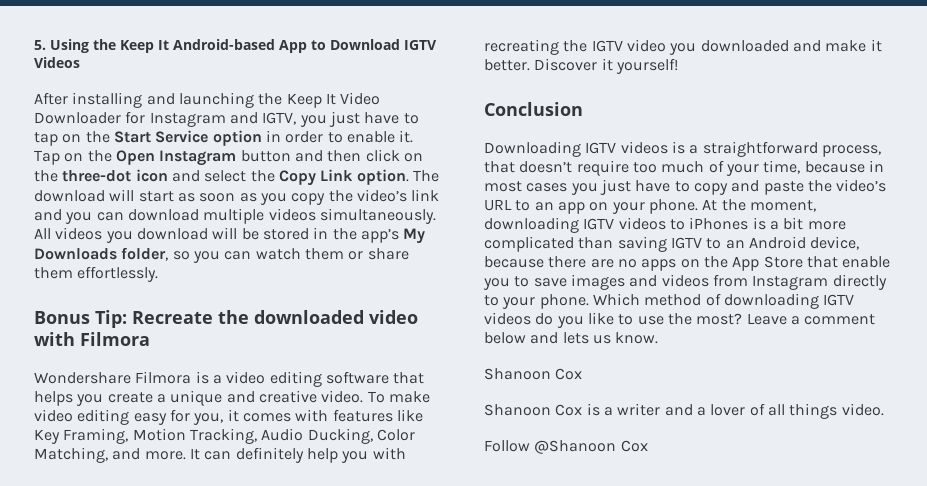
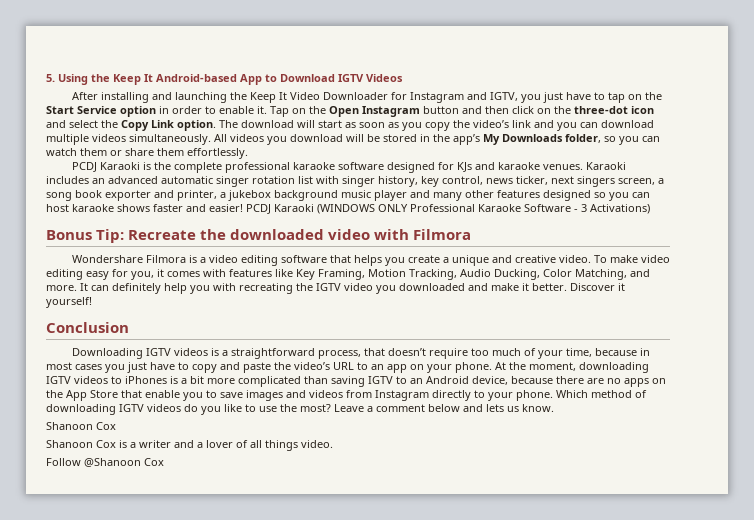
(159, 274) none -> [71,162,626,173] [46,176,664,187] [46,190,650,201] [46,204,650,214] // PCDJ Karaoki is the complete professional karaoke software designed for KJs and karaoke venues. Karaoki includes an advanced automatic singer rotation list with singer history, key control, news ticker, next singers screen, a song book exporter and printer, a jukebox background music player and many other features designed so you can host karaoke shows faster and easier! PCDJ Karaoki (WINDOWS ONLY Professional Karaoke Software - 3 Activations)

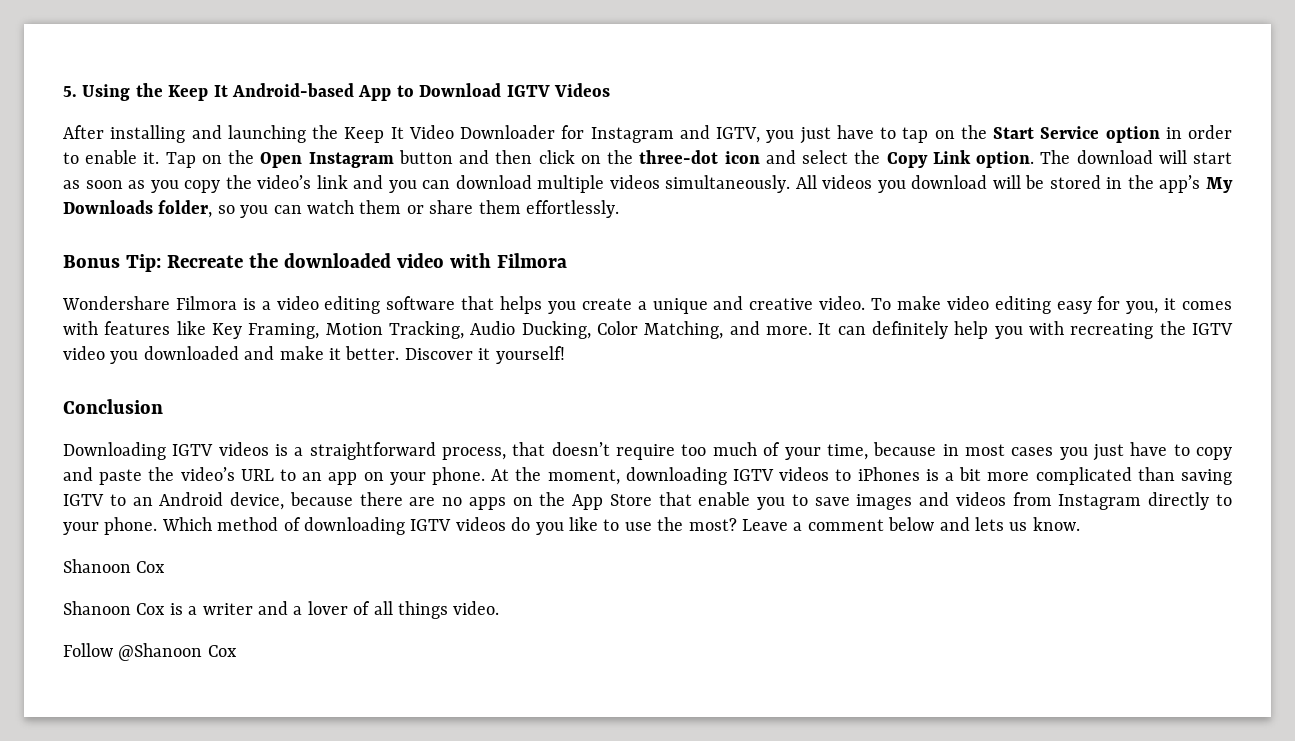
[71,162,626,173] [46,176,664,187] [46,190,650,201] [46,204,650,214] // PCDJ Karaoki is the complete professional karaoke software designed for KJs and karaoke venues. Karaoki includes an advanced automatic singer rotation list with singer history, key control, news ticker, next singers screen, a song book exporter and printer, a jukebox background music player and many other features designed so you can host karaoke shows faster and easier! PCDJ Karaoki (WINDOWS ONLY Professional Karaoke Software - 3 Activations) -> (619, 209) none

